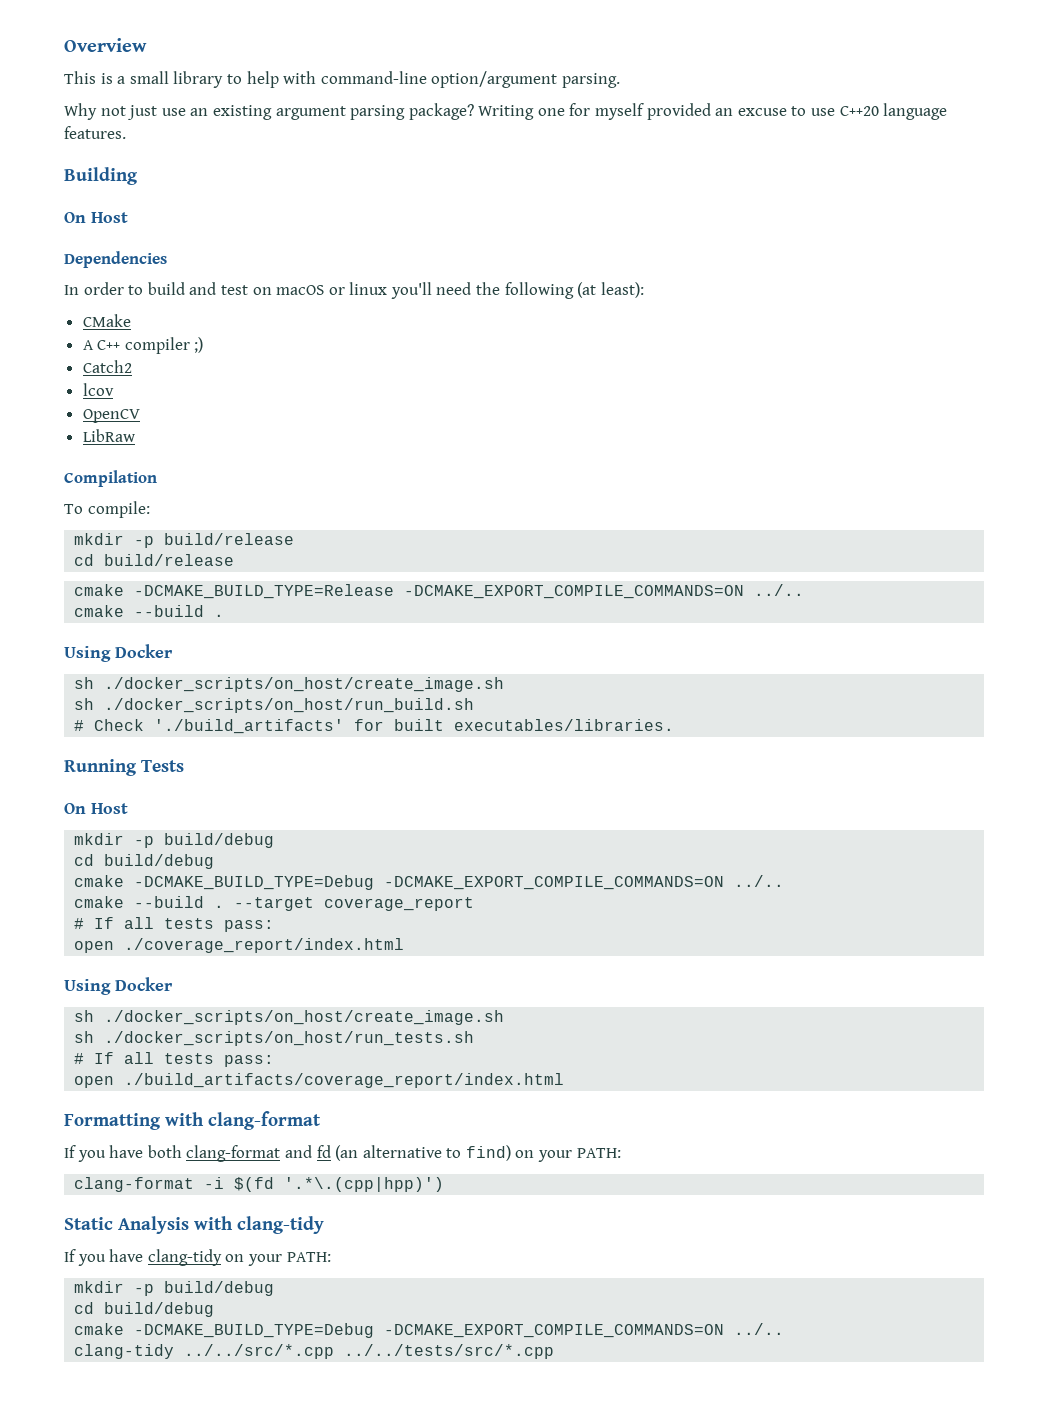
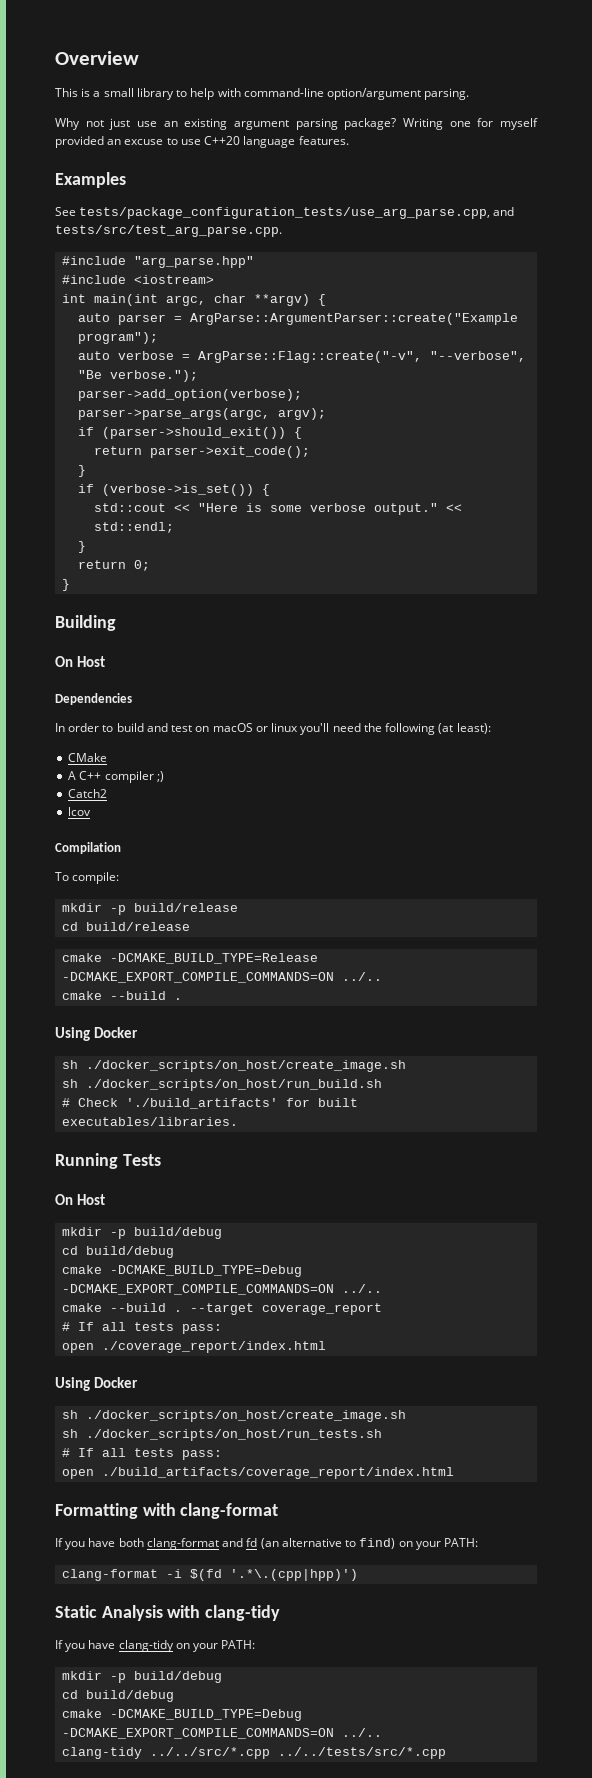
(126, 132) none -> [55,172,126,188] [55,207,515,219] [55,225,282,237] [62,256,255,268] [62,275,215,284] [62,294,327,306] [78,313,519,325] [78,332,159,344] [78,351,527,363] [78,370,199,382] [78,389,303,401] [78,408,327,420] [78,427,303,439] [94,446,311,458] [78,465,87,477] [78,484,271,496] [94,503,463,515] [94,522,175,533] [78,541,87,553] [78,560,151,571] [62,579,71,591] // Examples // See tests/package_configuration_tests/use_arg_parse.cpp, and tests/src/test_arg_parse.cpp. // #include "arg_parse.hpp" // #include <iostream> // int main(int argc, char **argv) { // auto parser = ArgParse::ArgumentParser::create("Example program"); // auto verbose = ArgParse::Flag::create("-v", "--verbose", "Be verbose."); // parser->add_option(verbose); // parser->parse_args(argc, argv); // if (parser->should_exit()) { // return parser->exit_code(); // } // if (verbose->is_set()) { // std::cout << "Here is some verbose output." << std::endl; // } // return 0; // }
[82,409,140,423] [82,429,135,442] // OpenCV // LibRaw -> (92, 811) none

